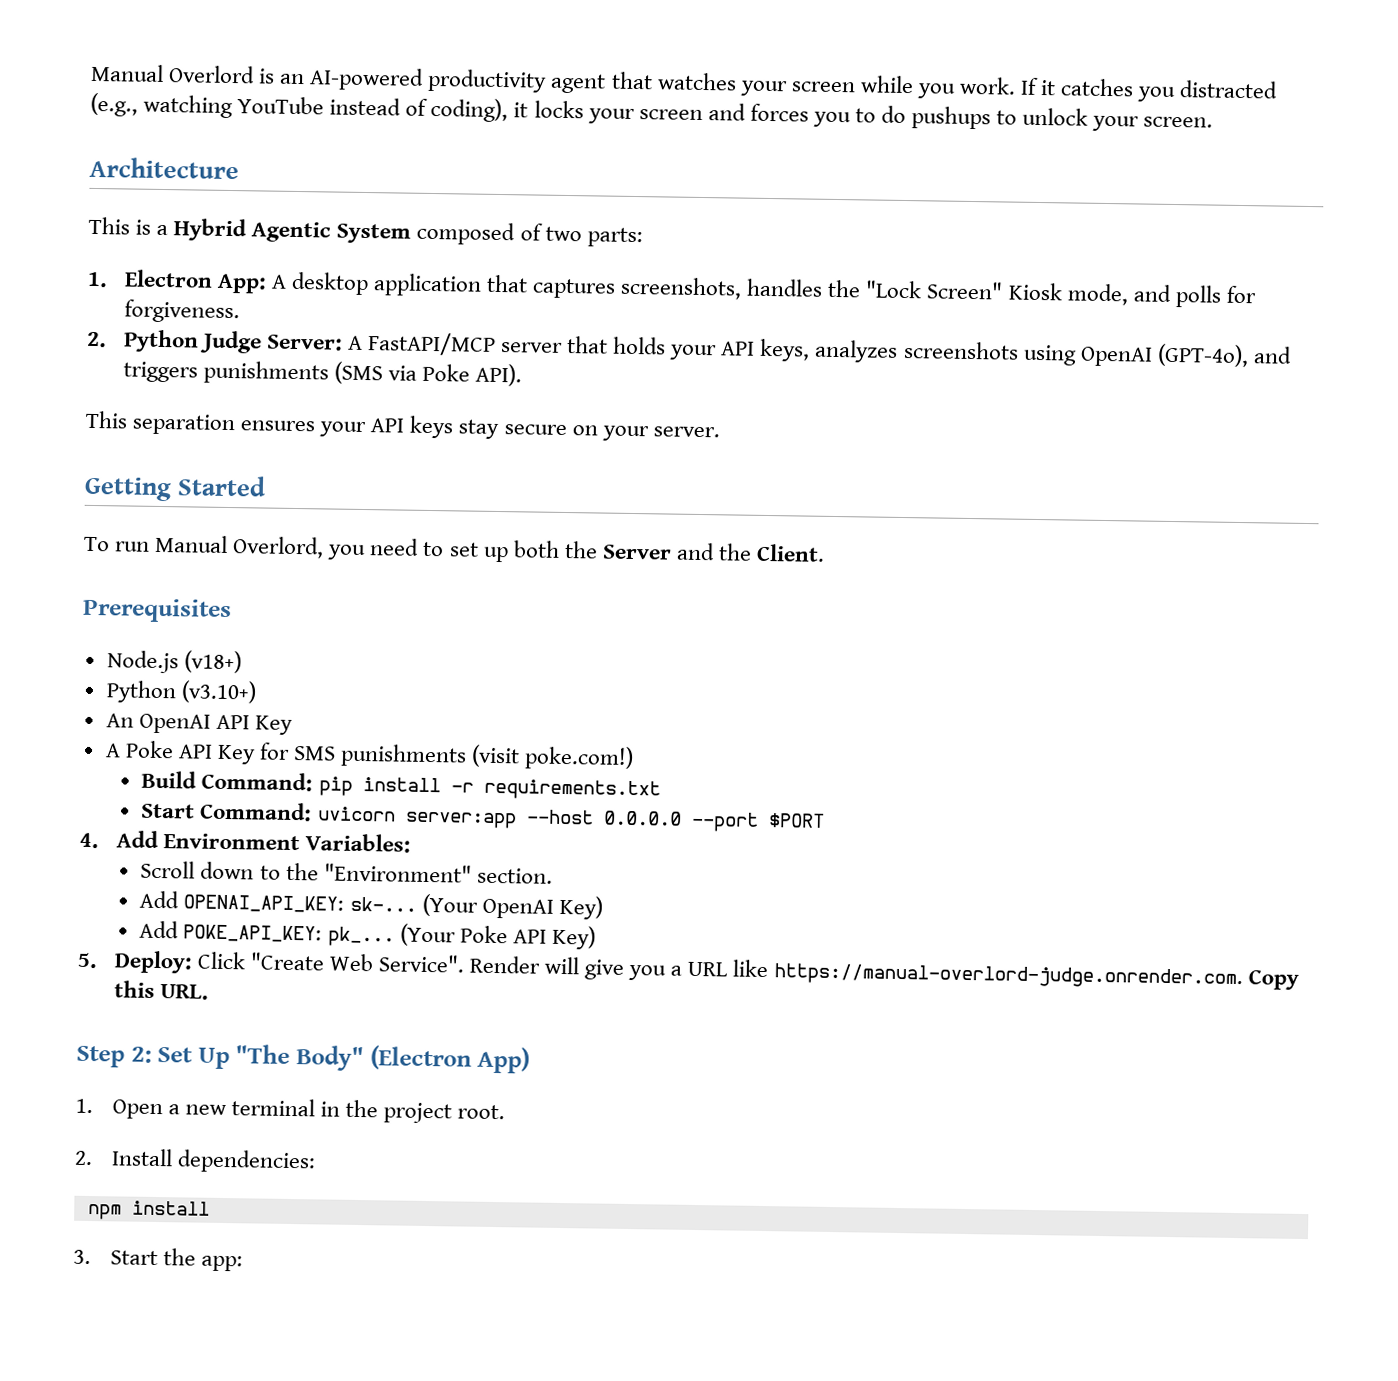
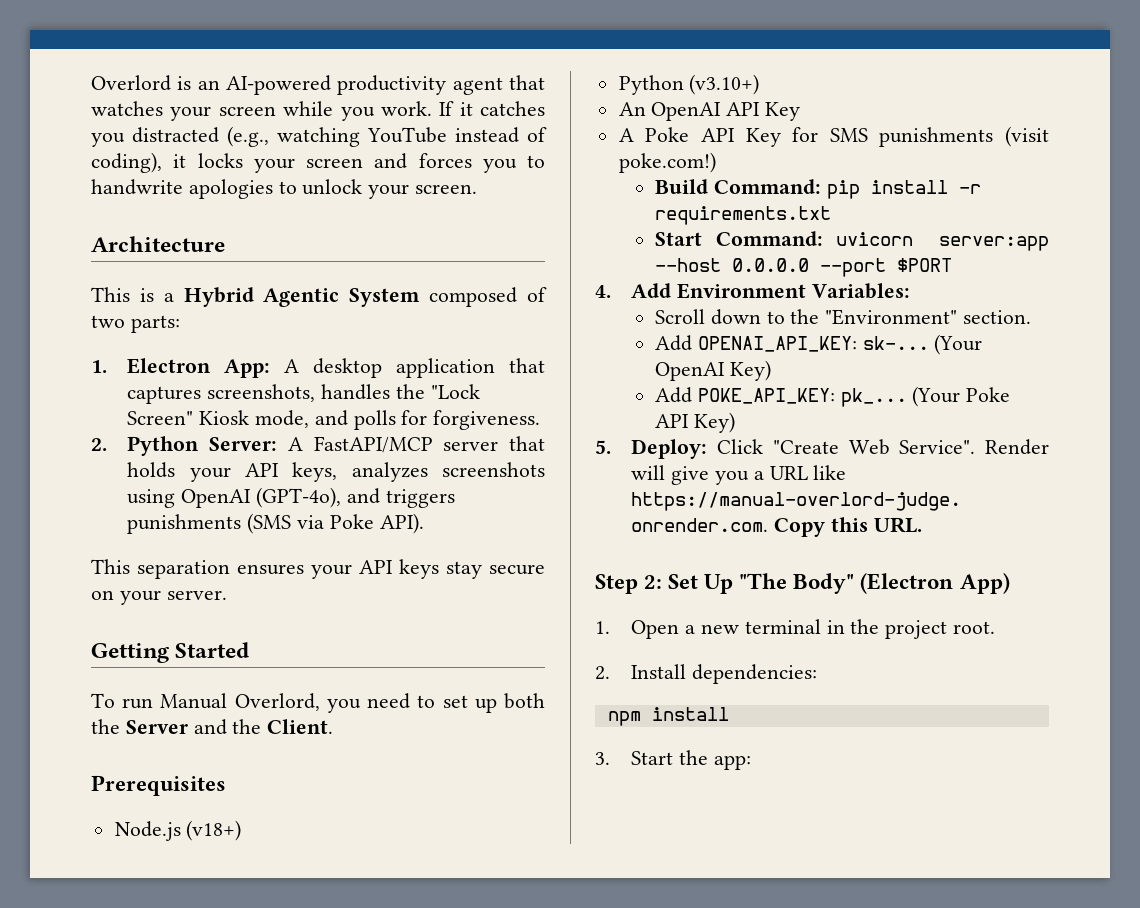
[90,63,164,82] Manual -> (91, 83) none
[881,105,992,130] do pushups -> [91,179,273,199] handwrite apologies
[198,330,262,354] Judge -> (200, 446) none

